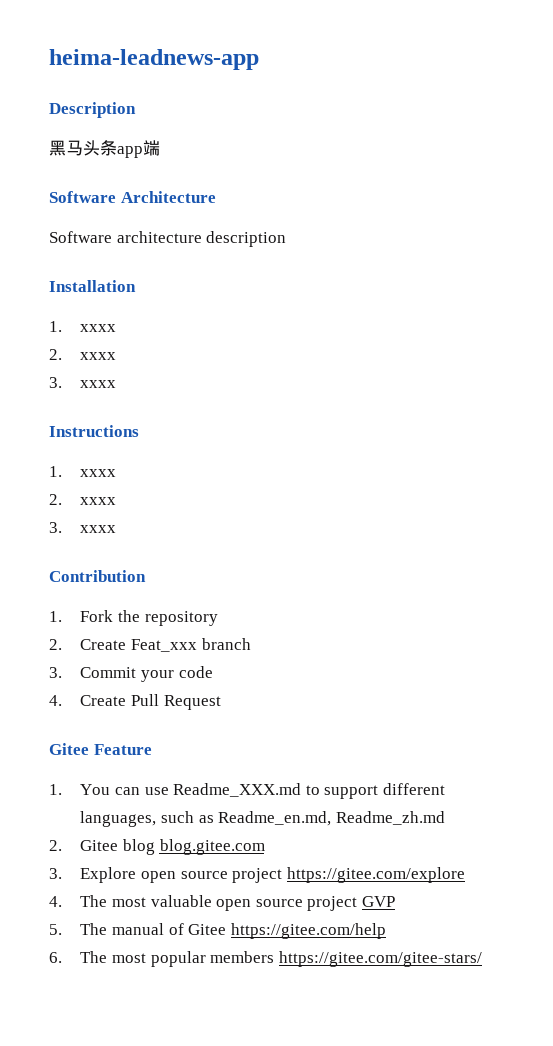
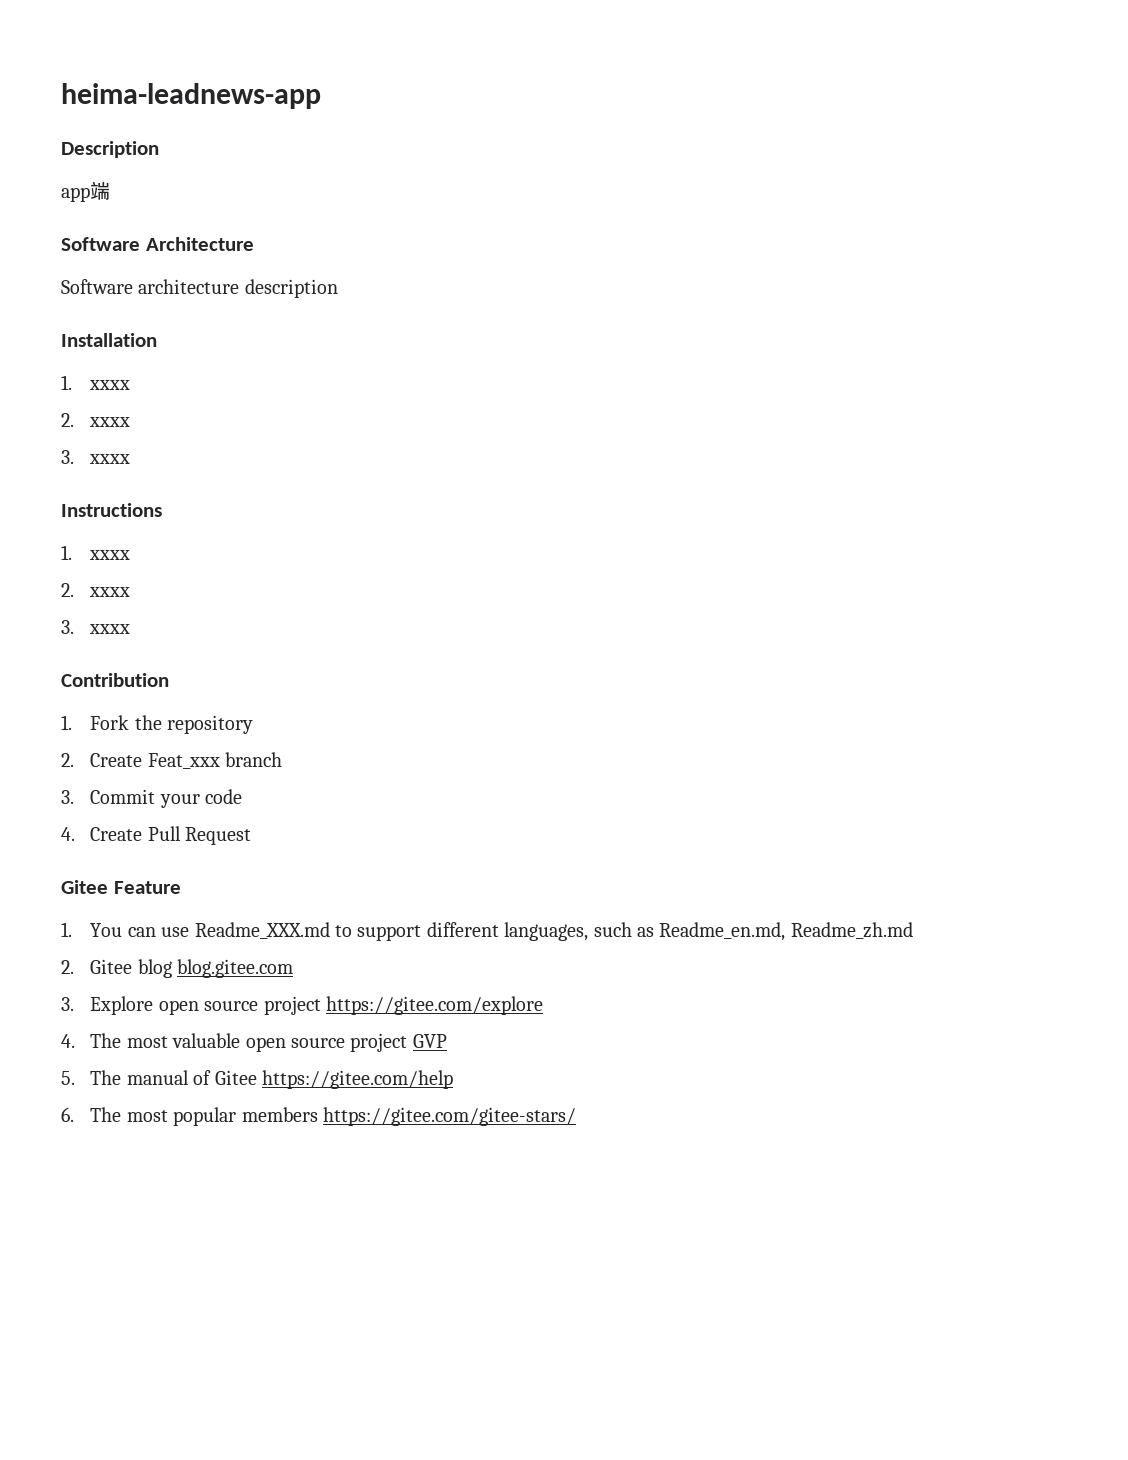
[49,140,117,156] 黑马头条 -> (159, 149) none

